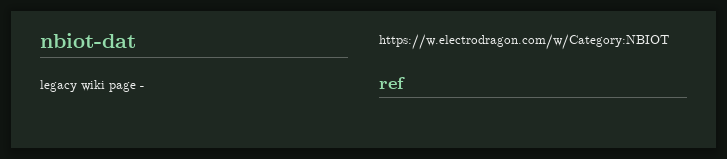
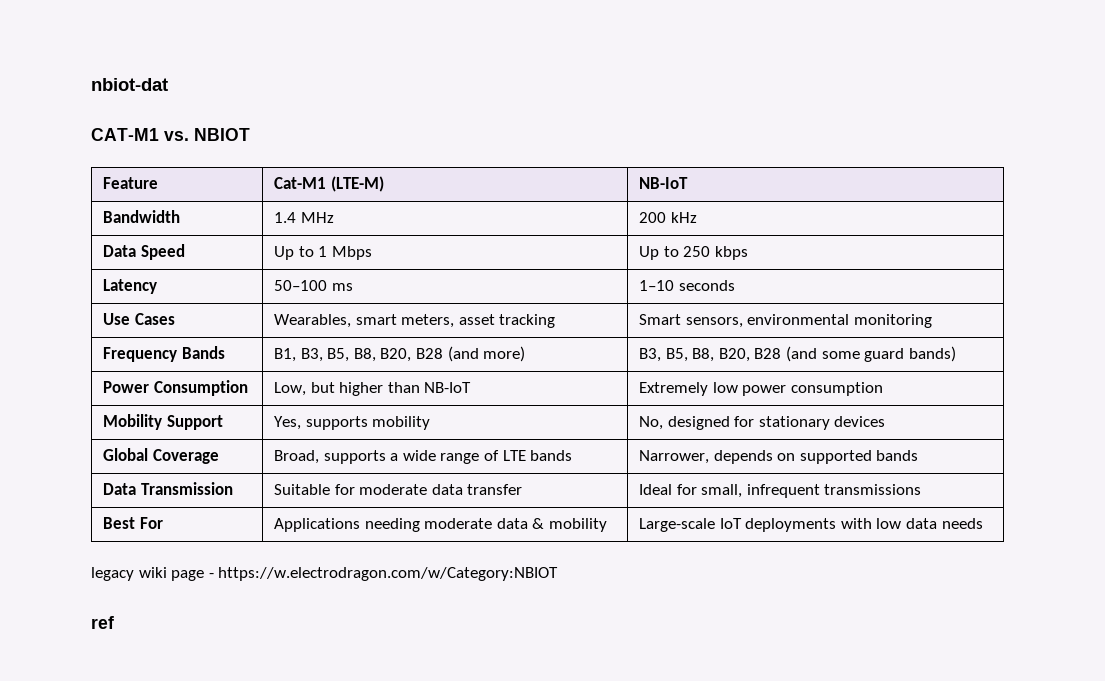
(136, 40) none -> [91,128,250,141] [103,177,159,189] [274,176,384,192] [639,177,689,189] [103,210,181,223] [274,212,334,223] [639,212,697,223] [103,244,185,260] [274,246,372,260] [639,246,748,260] [103,279,158,294] [274,280,353,291] [639,280,735,291] [103,313,175,325] [274,314,556,328] [639,314,932,328] [103,346,225,362] [274,346,526,362] [639,346,956,362] [103,380,248,396] [274,382,472,396] [639,382,883,396] [103,414,223,430] [274,416,431,430] [639,416,886,430] [103,448,219,464] [274,450,573,464] [639,450,919,464] [103,482,233,495] [274,484,523,495] [639,484,922,498] [103,517,163,529] [274,518,608,532] [639,518,983,532] // CAT-M1 vs. NBIOT // Feature | Cat-M1 (LTE-M) | NB-IoT // Bandwidth | 1.4 MHz | 200 kHz // Data Speed | Up to 1 Mbps | Up to 250 kbps // Latency | 50–100 ms | 1–10 seconds // Use Cases | Wearables, smart meters, asset tracking | Smart sensors, environmental monitoring // Frequency Bands | B1, B3, B5, B8, B20, B28 (and more) | B3, B5, B8, B20, B28 (and some guard bands) // Power Consumption | Low, but higher than NB-IoT | Extremely low power consumption // Mobility Support | Yes, supports mobility | No, designed for stationary devices // Global Coverage | Broad, supports a wide range of LTE bands | Narrower, depends on supported bands // Data Transmission | Suitable for moderate data transfer | Ideal for small, infrequent transmissions // Best For | Applications needing moderate data & mobility | Large-scale IoT deployments with low data needs

